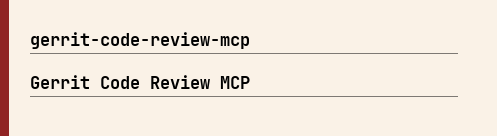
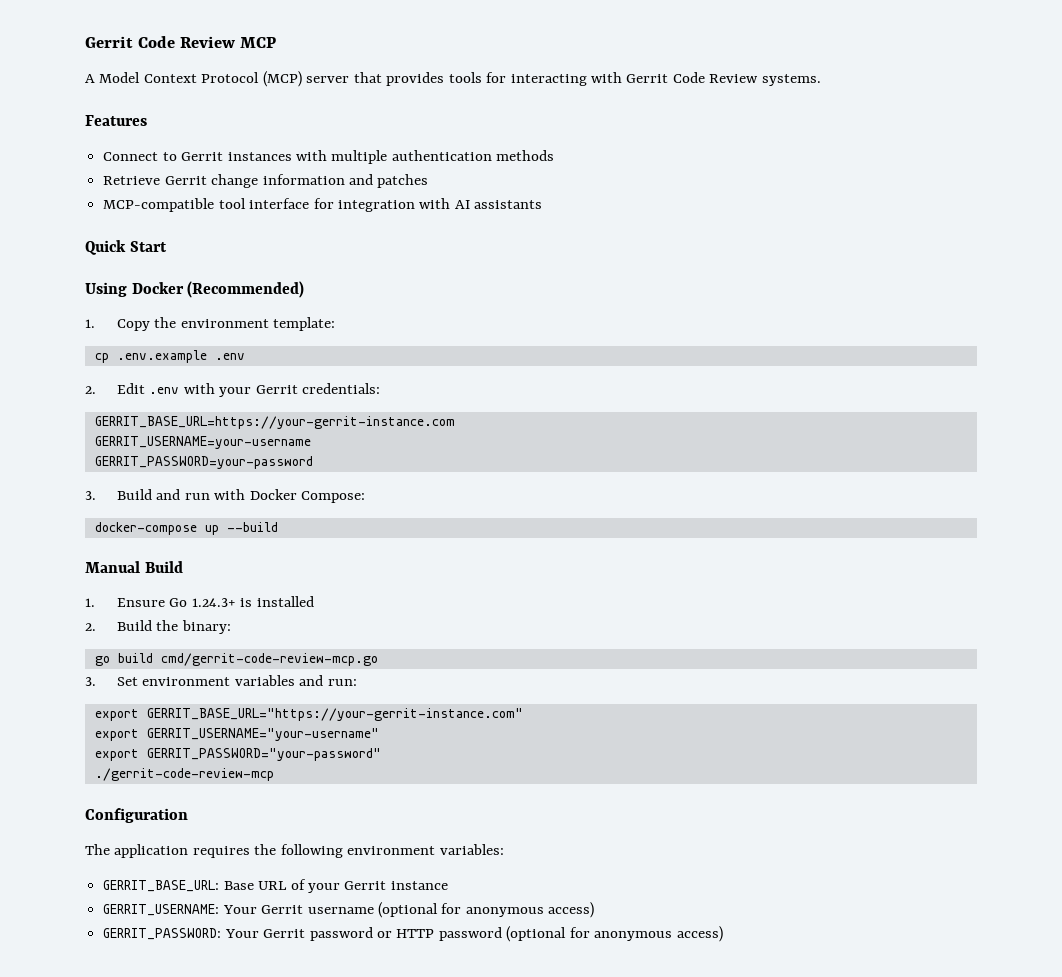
[30,32,250,49] gerrit-code-review-mcp // -> (85, 42) none
(250, 82) none -> [85,71,821,87] [85,115,147,126] [103,150,555,164] [103,174,429,188] [103,198,543,212] [85,240,167,255] [85,281,305,298] [85,317,336,331] [94,350,245,363] [85,383,381,397] [94,416,455,429] [94,436,311,449] [94,456,313,469] [85,489,366,503] [94,522,278,535] [85,561,183,573] [85,596,314,607] [85,620,231,634] [94,653,378,666] [85,675,357,686] [94,708,523,721] [94,728,379,741] [94,748,381,761] [94,768,274,781] [85,808,188,823] [85,844,504,858] [103,879,448,893] [103,902,595,918] [103,926,723,942] // A Model Context Protocol (MCP) server that provides tools for interacting with Gerrit Code Review systems. // Features // Connect to Gerrit instances with multiple authentication methods // Retrieve Gerrit change information and patches // MCP-compatible tool interface for integration with AI assistants // Quick Start // Using Docker (Recommended) // 1. Copy the environment template: // cp .env.example .env // 2. Edit .env with your Gerrit credentials: // GERRIT_BASE_URL=https://your-gerrit-instance.com // GERRIT_USERNAME=your-username // GERRIT_PASSWORD=your-password // 3. Build and run with Docker Compose: // docker-compose up --build // Manual Build // 1. Ensure Go 1.24.3+ is installed // 2. Build the binary: // go build cmd/gerrit-code-review-mcp.go // 3. Set environment variables and run: // export GERRIT_BASE_URL="https://your-gerrit-instance.com" // export GERRIT_USERNAME="your-username" // export GERRIT_PASSWORD="your-password" // ./gerrit-code-review-mcp // Configuration // The application requires the following environment variables: // GERRIT_BASE_URL: Base URL of your Gerrit instance // GERRIT_USERNAME: Your Gerrit username (optional for anonymous access) // GERRIT_PASSWORD: Your Gerrit password or HTTP password (optional for anonymous access)

